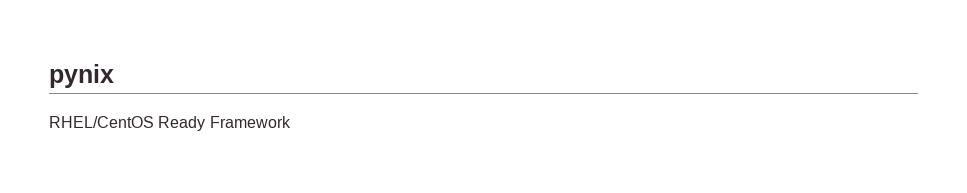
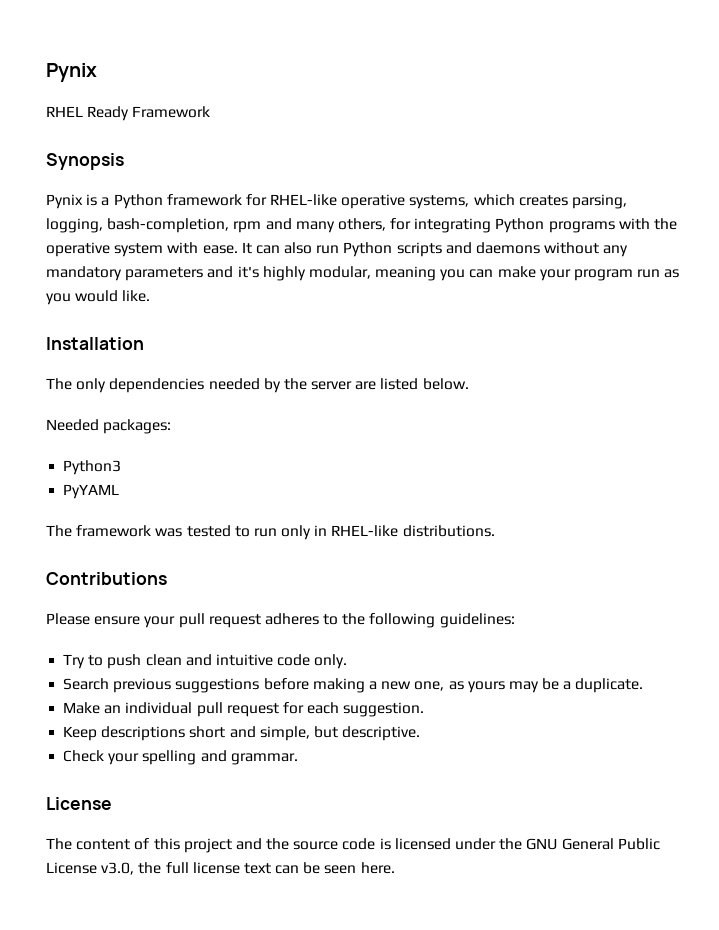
[49,64,114,88] [49,116,154,128] pynix // RHEL/CentOS -> [46,63,97,82] [46,106,83,117] Pynix // RHEL
(291, 122) none -> [46,153,124,170] [46,194,628,209] [46,218,678,233] [46,242,629,257] [46,266,680,281] [46,290,151,305] [46,337,144,350] [46,378,469,393] [46,419,172,434] [63,460,122,475] [63,484,120,499] [46,525,495,540] [46,572,167,585] [46,613,515,628] [63,654,348,669] [63,678,644,693] [63,702,425,717] [63,726,421,741] [63,750,298,765] [46,797,112,810] [46,838,660,853] [46,862,395,875] // Synopsis // Pynix is a Python framework for RHEL-like operative systems, which creates parsing, logging, bash-completion, rpm and many others, for integrating Python programs with the operative system with ease. It can also run Python scripts and daemons without any mandatory parameters and it's highly modular, meaning you can make your program run as you would like. // Installation // The only dependencies needed by the server are listed below. // Needed packages: // Python3 // PyYAML // The framework was tested to run only in RHEL-like distributions. // Contributions // Please ensure your pull request adheres to the following guidelines: // Try to push clean and intuitive code only. // Search previous suggestions before making a new one, as yours may be a duplicate. // Make an individual pull request for each suggestion. // Keep descriptions short and simple, but descriptive. // Check your spelling and grammar. // License // The content of this project and the source code is licensed under the GNU General Public License v3.0, the full license text can be seen here.

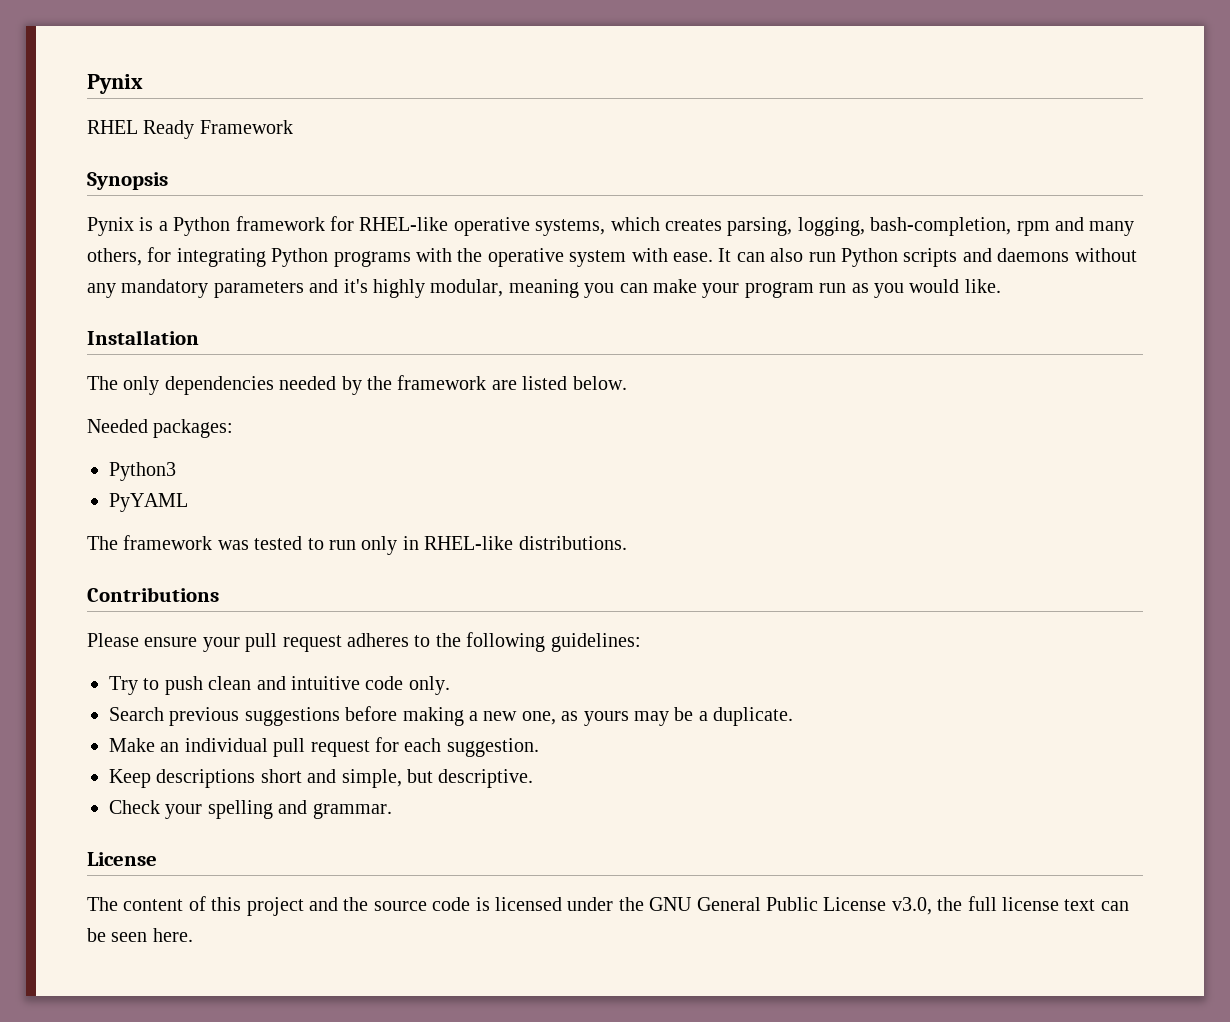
[311,381,353,390] server -> [397,375,487,390] framework

